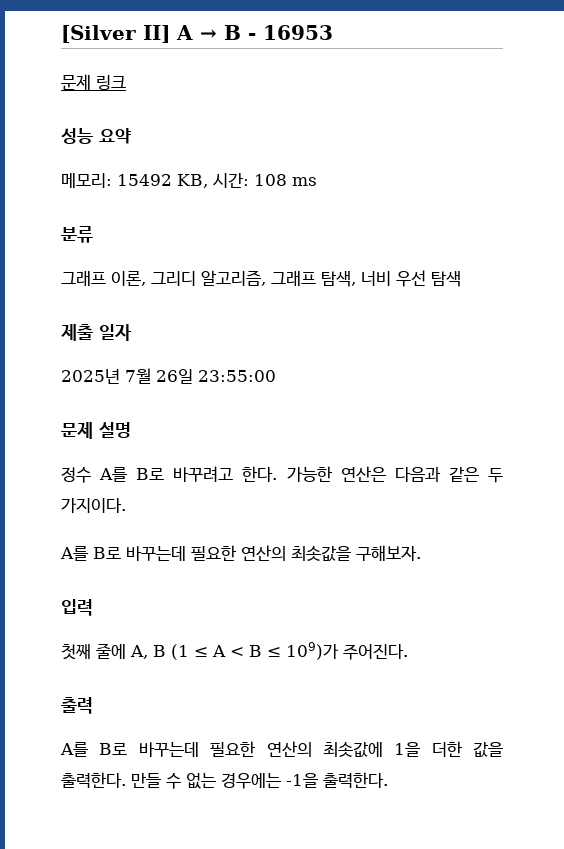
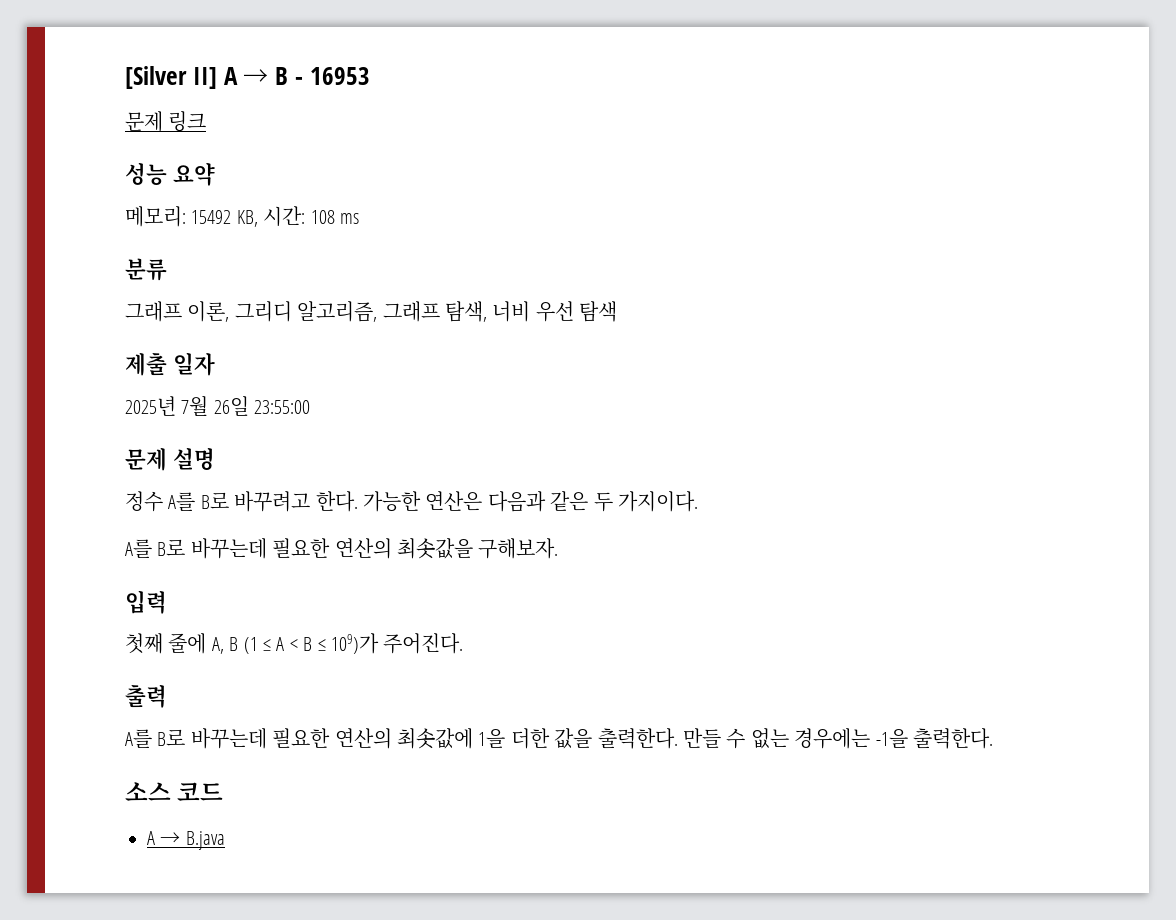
(388, 780) none -> [125,782,224,801] [147,831,225,850] // 소스 코드 // A → B.java

